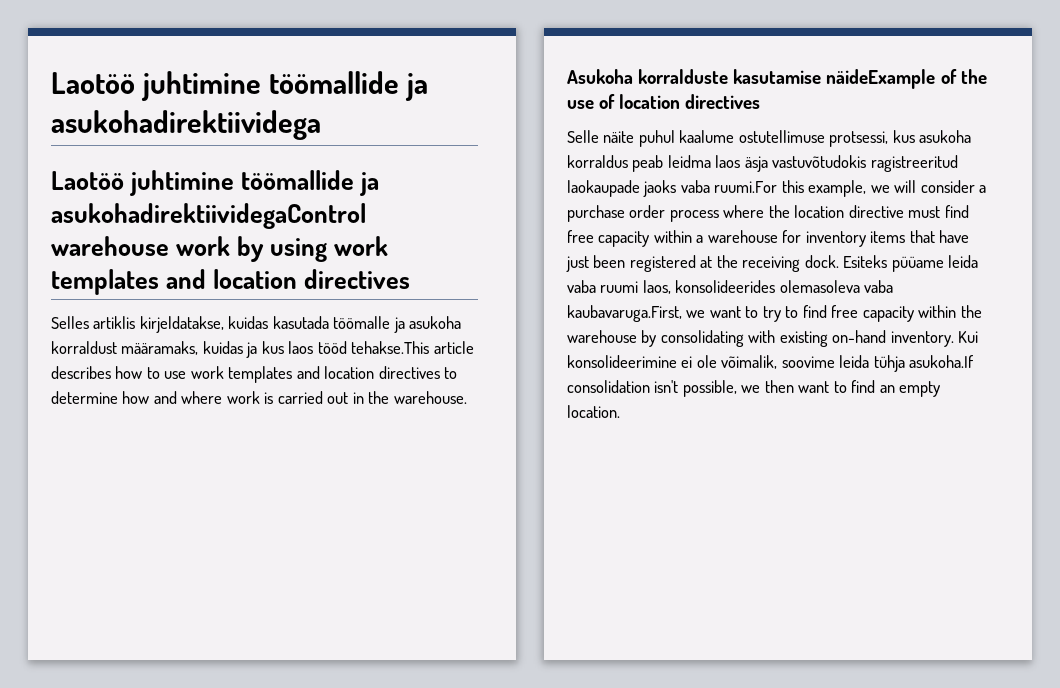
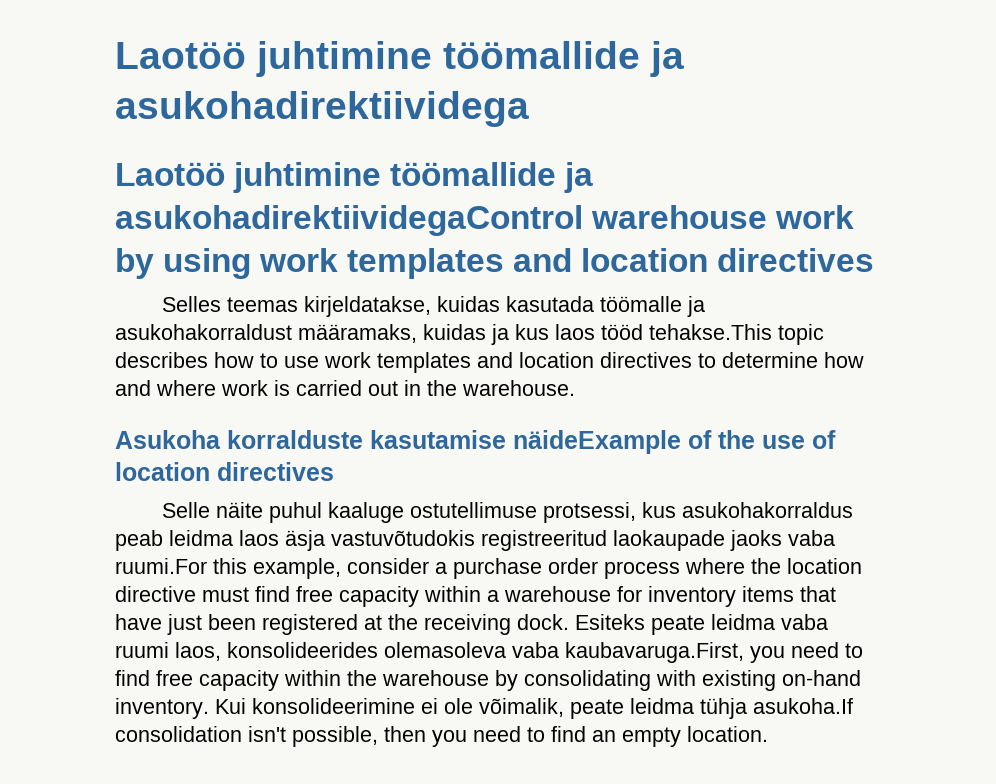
[93,316,136,329] artiklis -> [226,297,298,312] teemas
[409,316,462,329] [51,341,117,354] asukoha korraldust -> [115,324,292,340] asukohakorraldust
[433,341,474,354] article -> [778,324,824,345] topic
[679,130,735,143] kaalume -> [327,502,404,523] kaaluge
[919,130,972,143] [567,155,628,168] asukoha korraldus -> [681,502,853,518] asukohakorraldus
[870,155,958,172] ragistreeritud -> [481,530,607,551] registreeritud
[870,180,917,193] we will -> (341, 568) none
[891,255,979,272] püüame leida -> [651,614,775,635] peate leidma
[686,306,781,322] we want to try -> [750,642,839,663] you need
[781,355,870,368] soovime leida -> [570,698,694,719] peate leidma
[741,380,830,393] we then want -> [384,726,521,747] then you need

